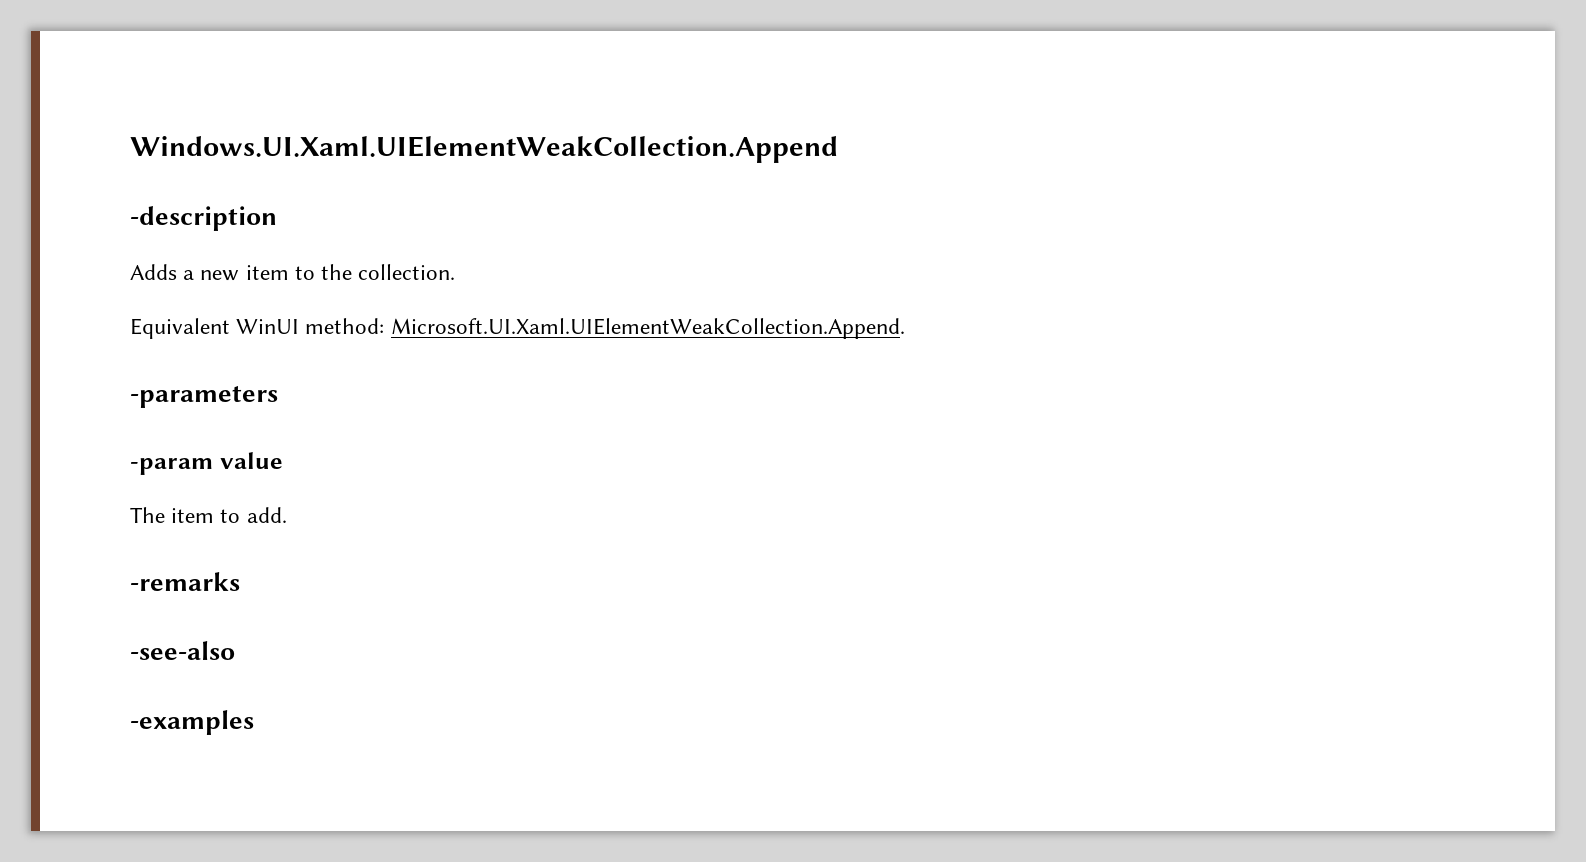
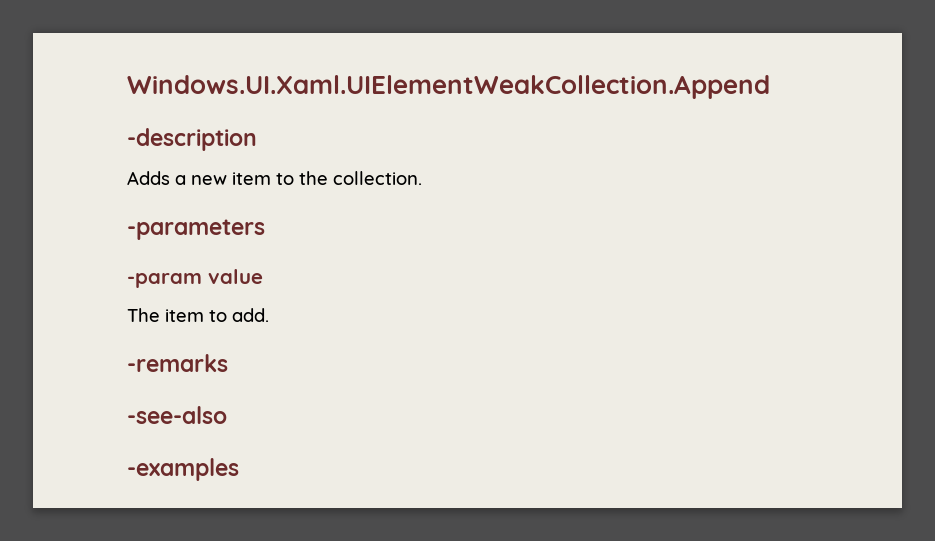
[130,318,905,339] // Equivalent WinUI method: Microsoft.UI.Xaml.UIElementWeakCollection.Append. -> (422, 178) none

